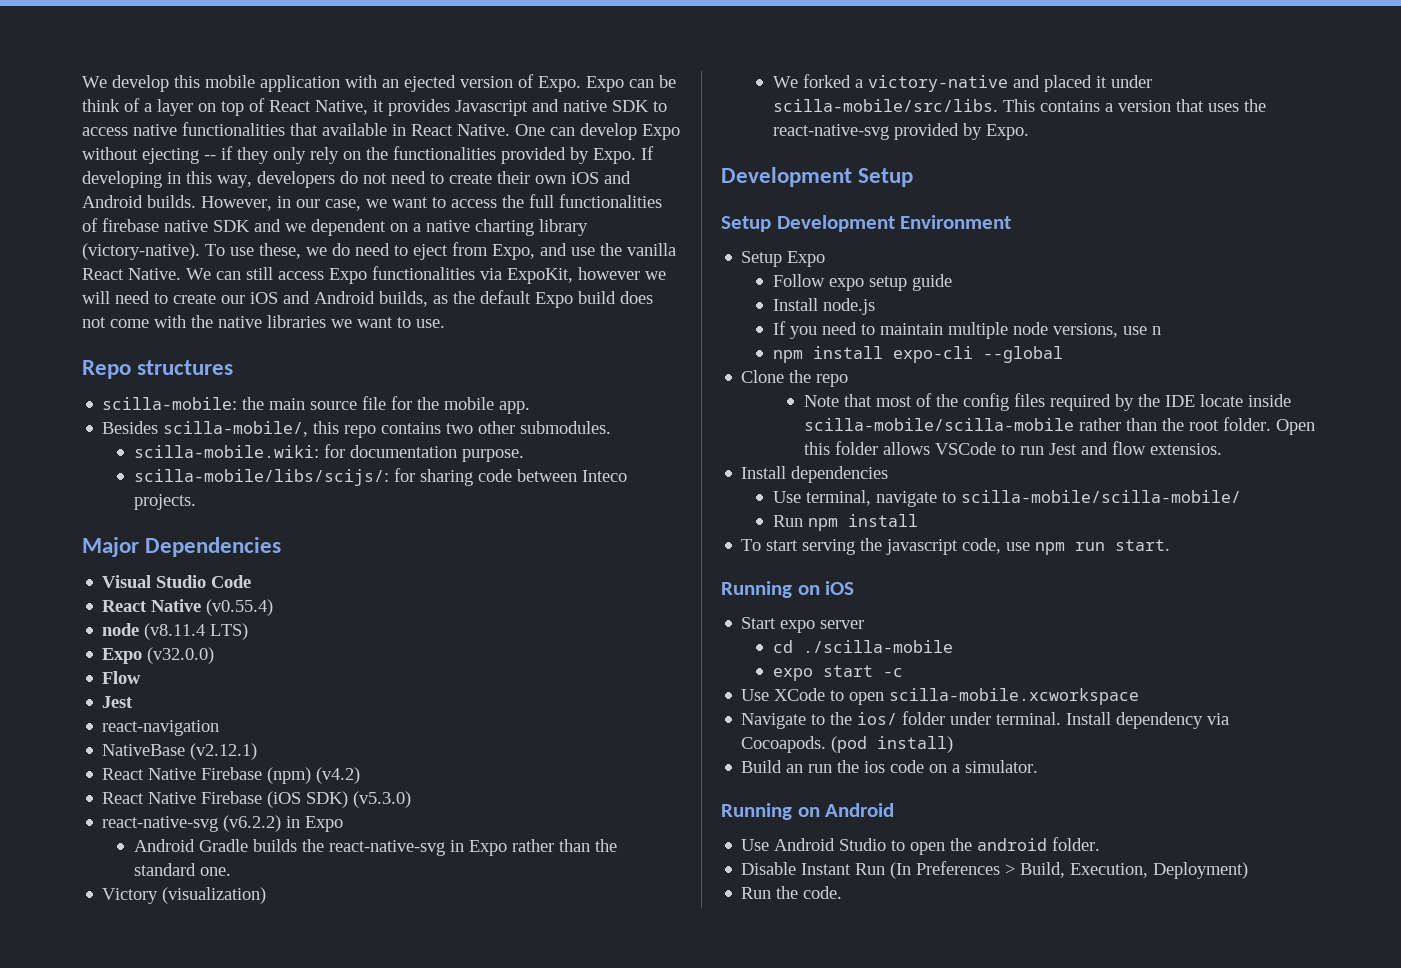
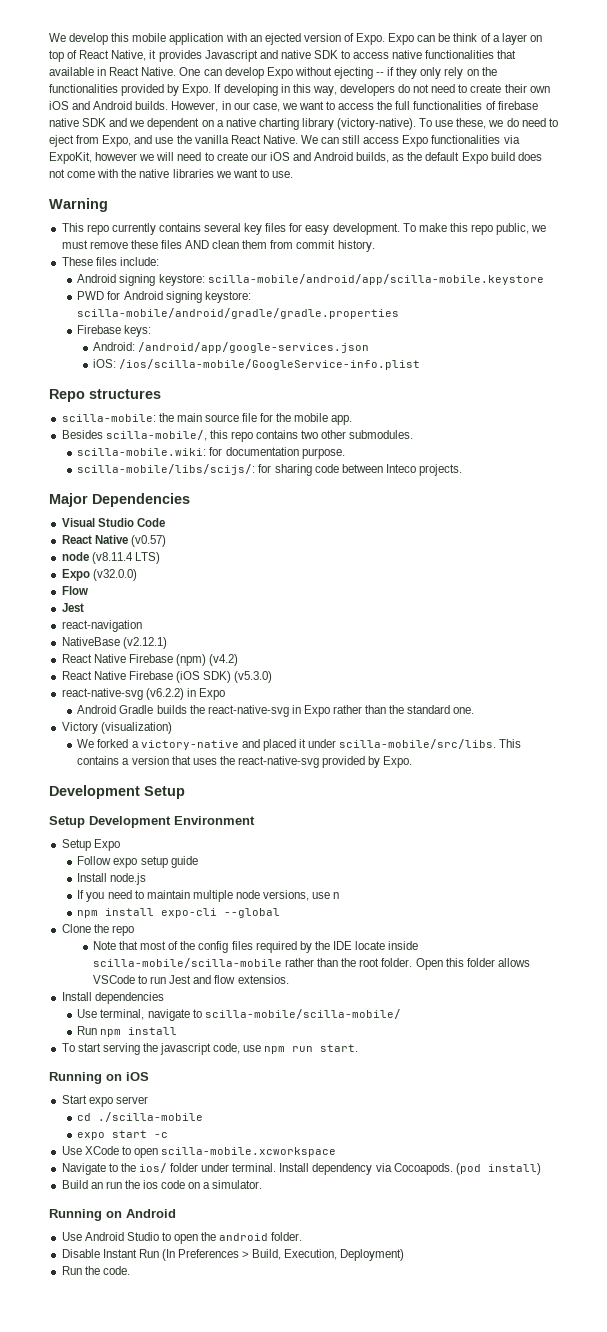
(445, 323) none -> [49,198,108,212] [61,223,547,235] [61,240,375,252] [61,257,159,266] [77,274,544,286] [77,291,251,303] [77,308,400,319] [77,325,152,337] [92,342,370,353] [92,359,421,370] // Warning // This repo currently contains several key files for easy development. To make this repo public, we must remove these files AND clean them from commit history. // These files include: // Android signing keystore: scilla-mobile/android/app/scilla-mobile.keystore // PWD for Android signing keystore: scilla-mobile/android/gradle/gradle.properties // Firebase keys: // Android: /android/app/google-services.json // iOS: /ios/scilla-mobile/GoogleService-info.plist
[206,599,274,616] (v0.55.4) -> [130,535,166,547] (v0.57)

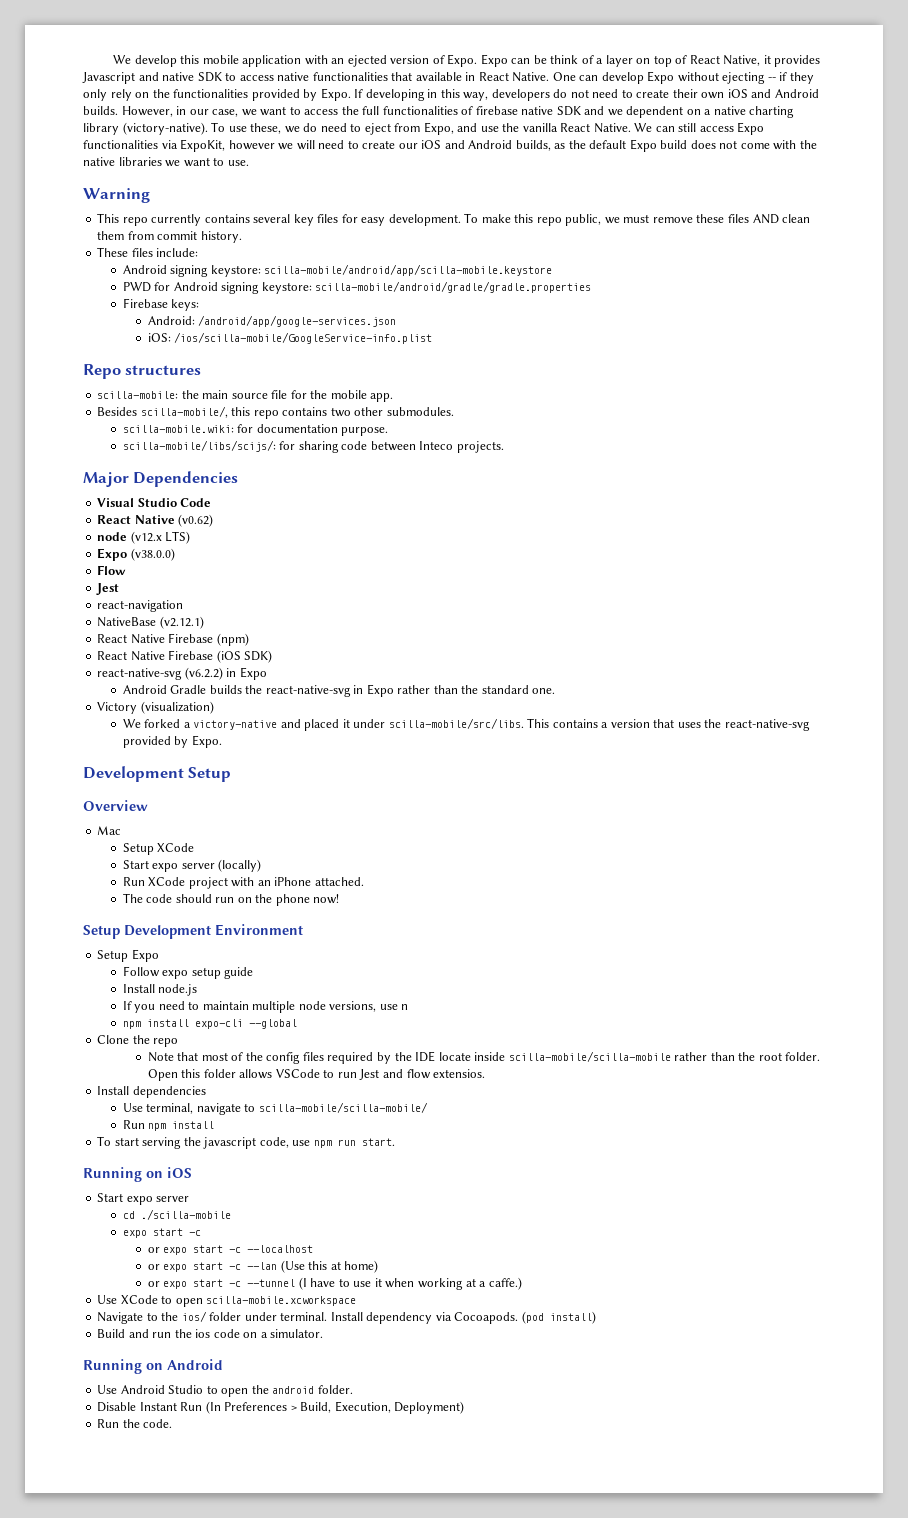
[130,535,166,547] [61,552,133,564] (v0.57) // node (v8.11.4 -> [178,514,214,527] [97,531,162,544] (v0.62) // node (v12.x
[92,569,137,581] (v32.0.0) -> [130,548,175,561] (v38.0.0)
[209,654,239,666] (v4.2) -> (249, 639) none
[234,671,273,683] (v5.3.0) -> (273, 656) none
(185, 792) none -> [83,800,148,811] [97,826,122,835] [122,843,195,855] [122,859,262,872] [122,877,364,889] [122,893,340,906] // Overview // Mac // Setup XCode // Start expo server (locally) // Run XCode project with an iPhone attached. // The code should run on the phone now!
(169, 1135) none -> [147,1245,314,1255] [147,1260,379,1273] [147,1277,522,1290] // or expo start -c --localhost // or expo start -c --lan (Use this at home) // or expo start -c --tunnel (I have to use it when working at a caffe.)
[90,1182,103,1189] an -> [128,1329,149,1338] and

